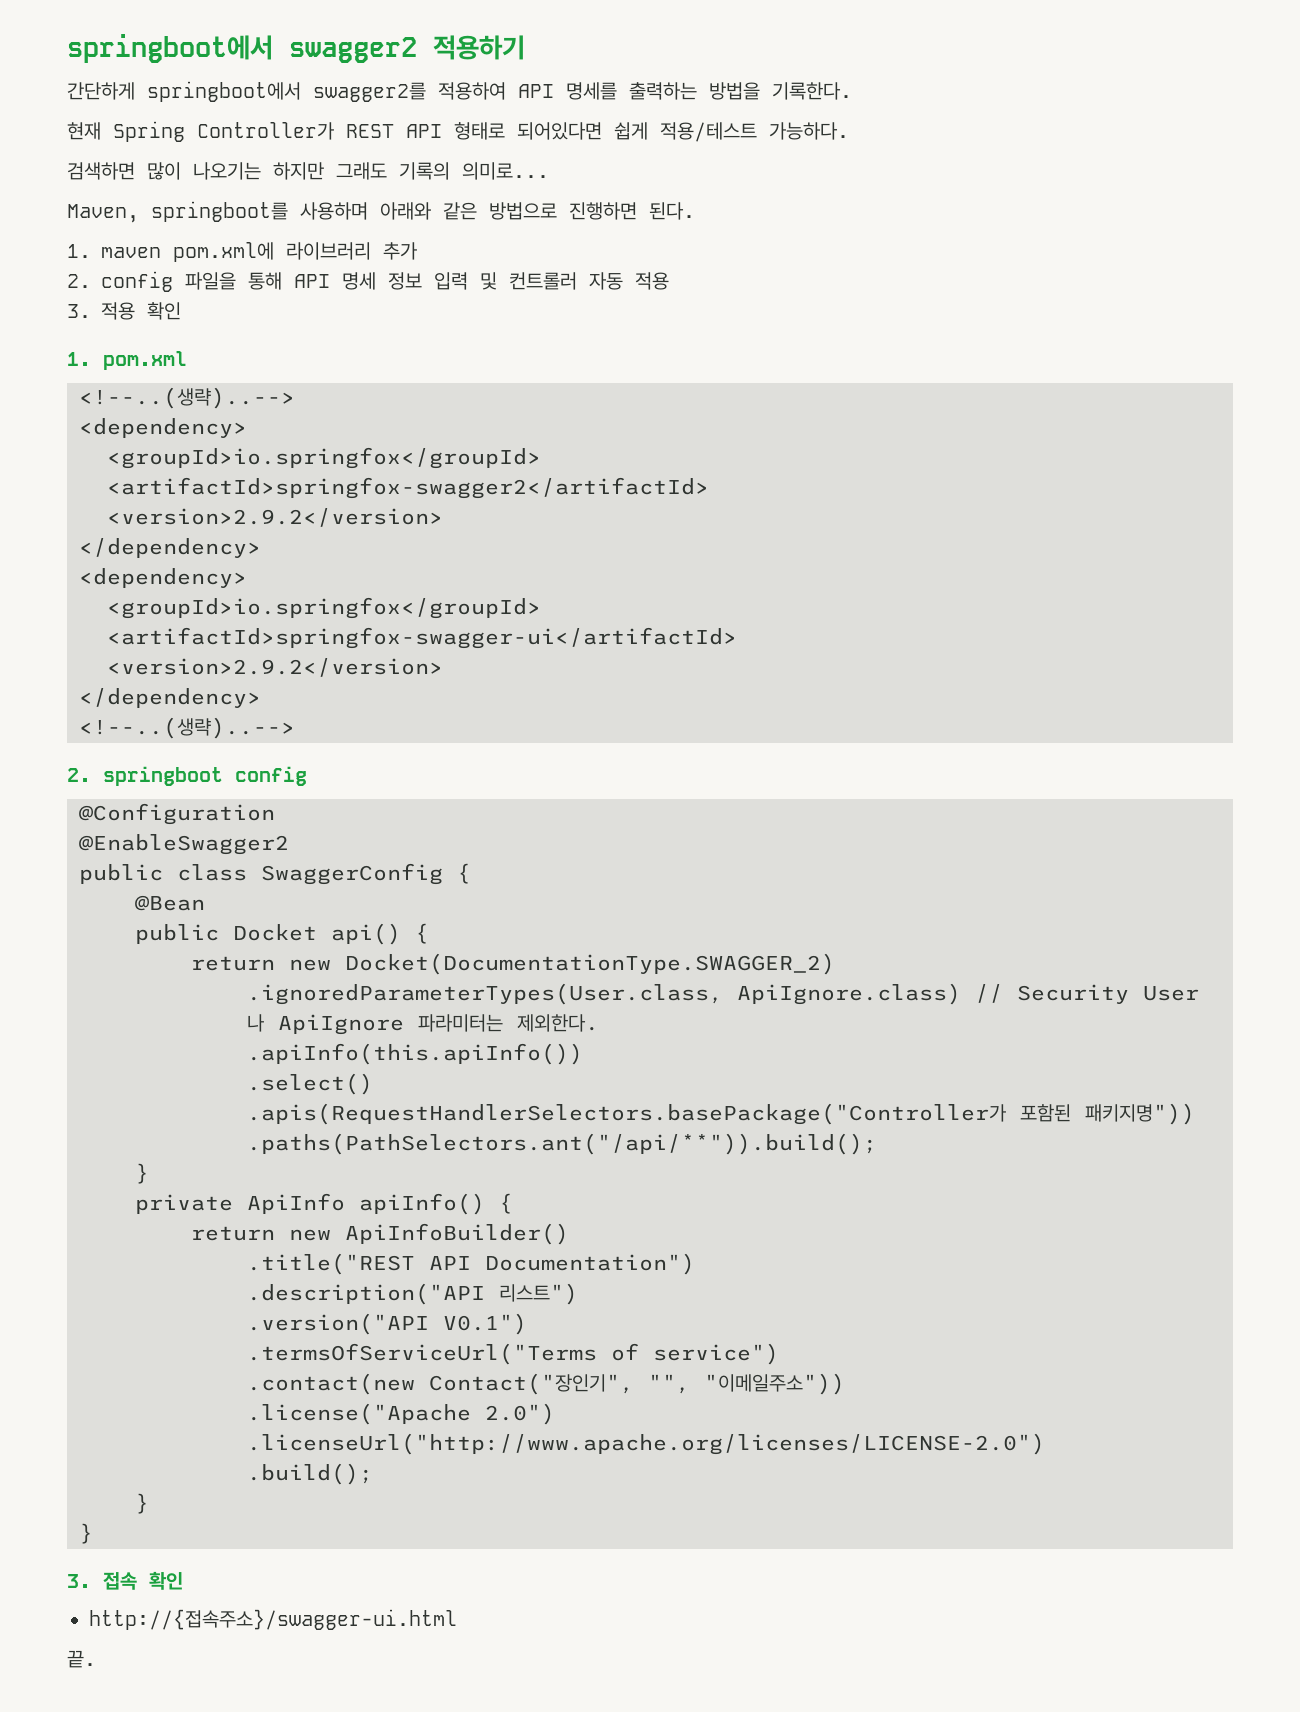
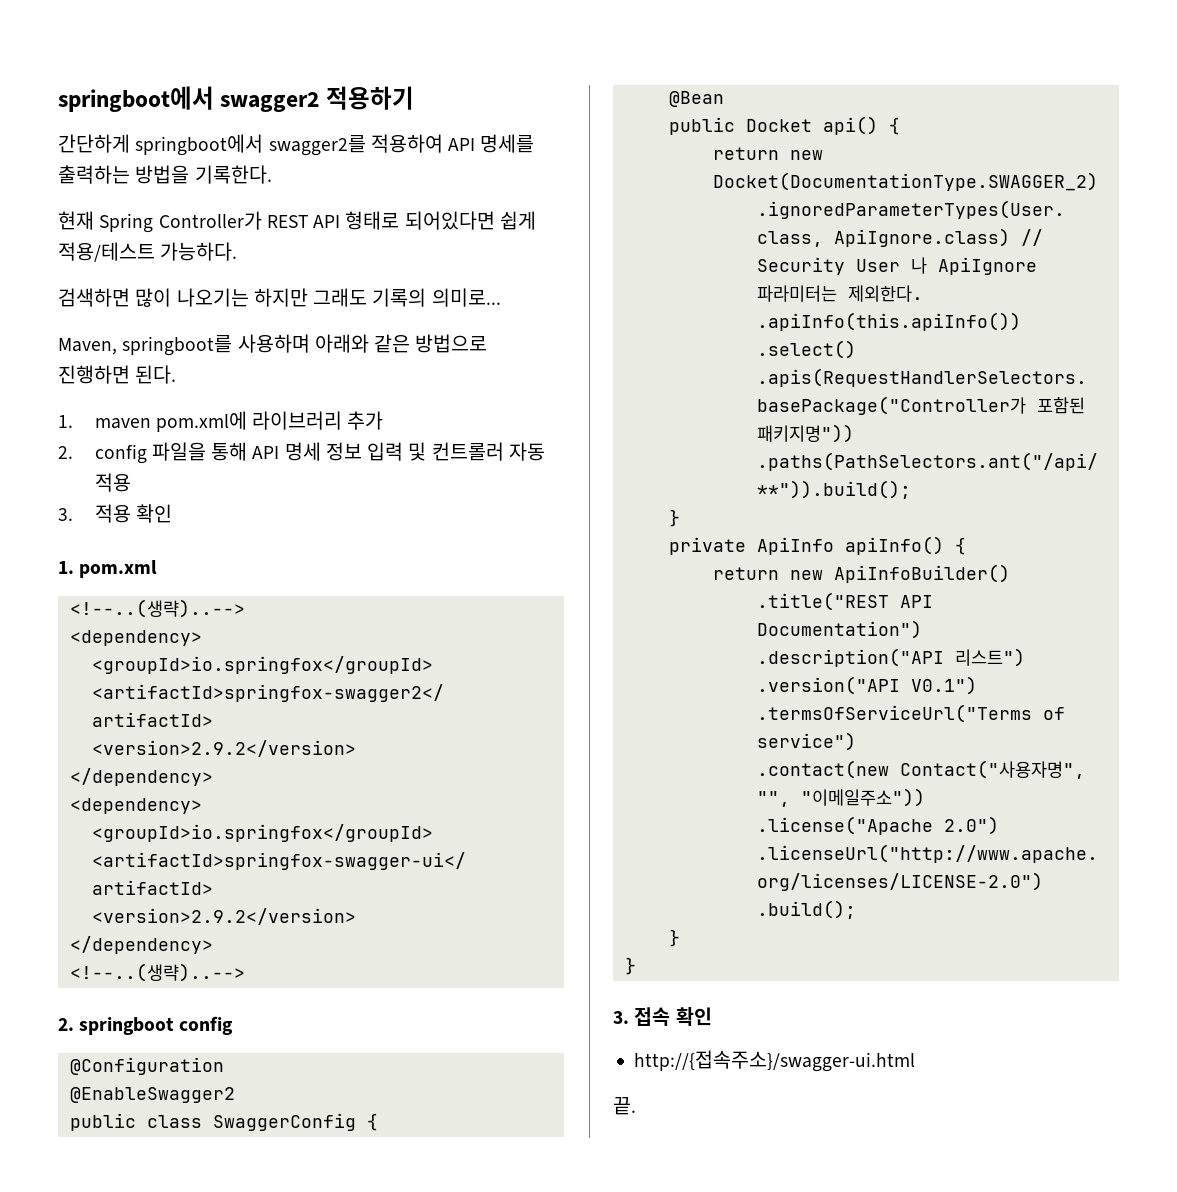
[429,1373,634,1395] Contact("장인기", -> [899,760,1085,779] Contact("사용자명",

